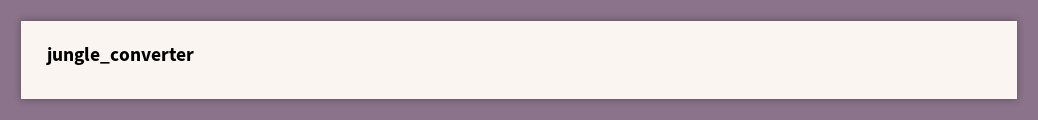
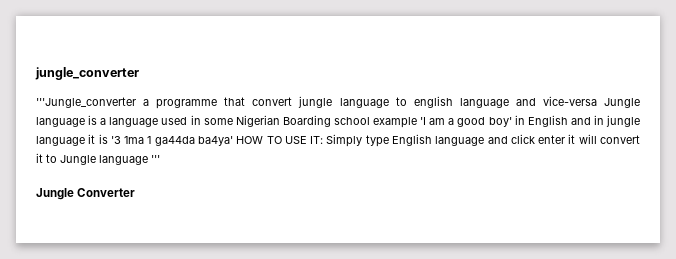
(194, 56) none -> [36,96,640,109] [36,115,641,128] [36,134,641,147] [36,153,160,165] [36,188,136,200] // '''Jungle_converter a programme that convert jungle language to english language and vice-versa Jungle language is a language used in some Nigerian Boarding school example 'I am a good boy' in English and in jungle language it is '3 1ma 1 ga44da ba4ya' HOW TO USE IT: Simply type English language and click enter it will convert it to Jungle language ''' // Jungle Converter

